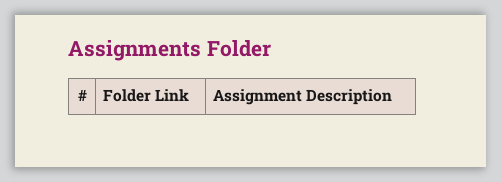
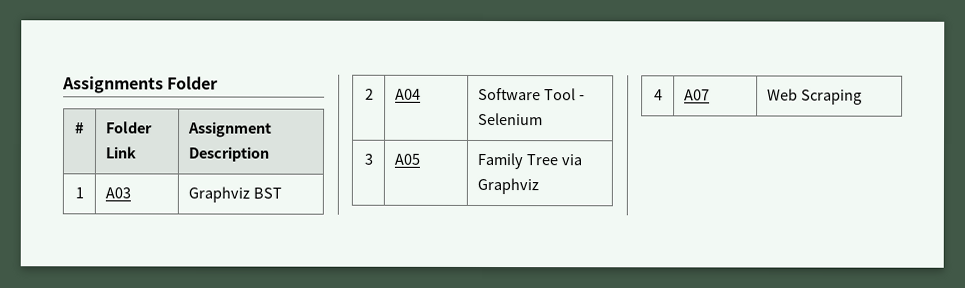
(393, 97) none -> [74,187,84,199] [105,187,132,199] [188,186,283,203] [364,88,374,100] [395,88,422,100] [478,87,586,101] [478,112,544,126] [363,153,373,165] [394,153,421,165] [477,152,583,170] [477,177,540,195] [653,89,663,101] [684,89,711,101] [767,88,863,105] // 1 | A03 | Graphviz BST // 2 | A04 | Software Tool - Selenium // 3 | A05 | Family Tree via Graphviz // 4 | A07 | Web Scraping

